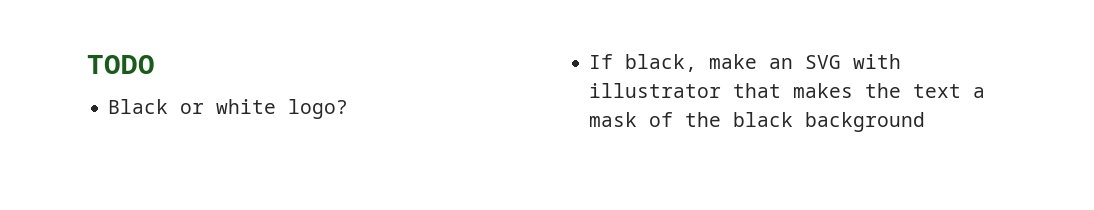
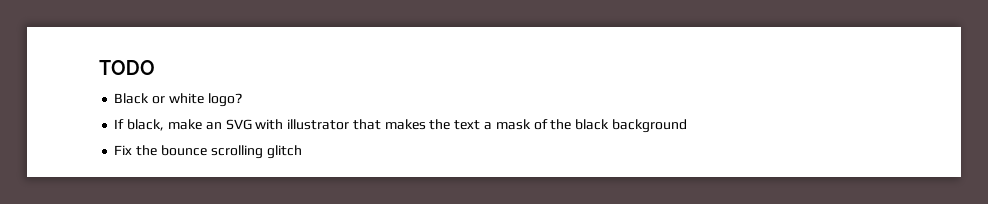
(926, 122) none -> [114,145,302,159] // Fix the bounce scrolling glitch

